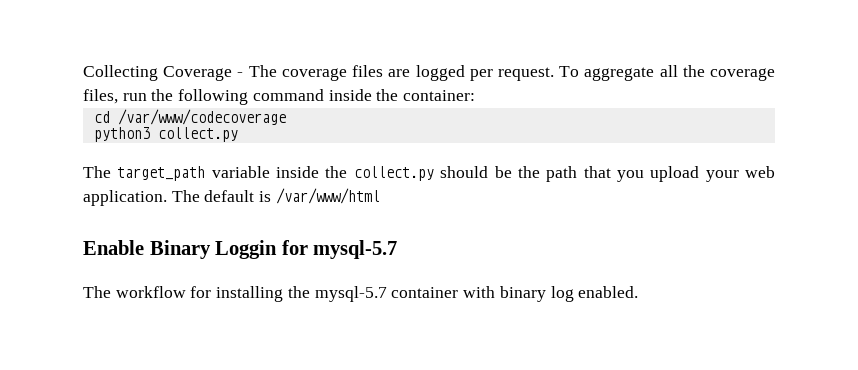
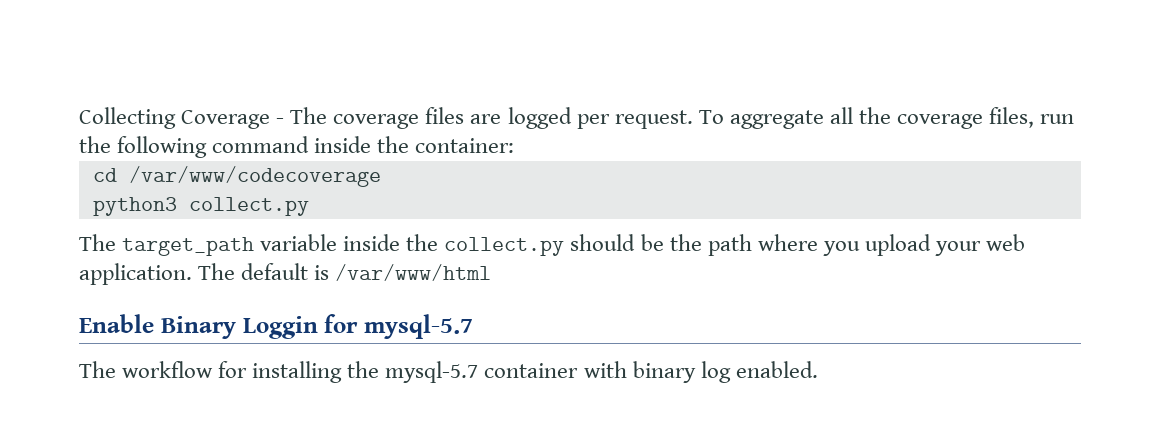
[583,166,611,178] that -> [757,234,818,251] where

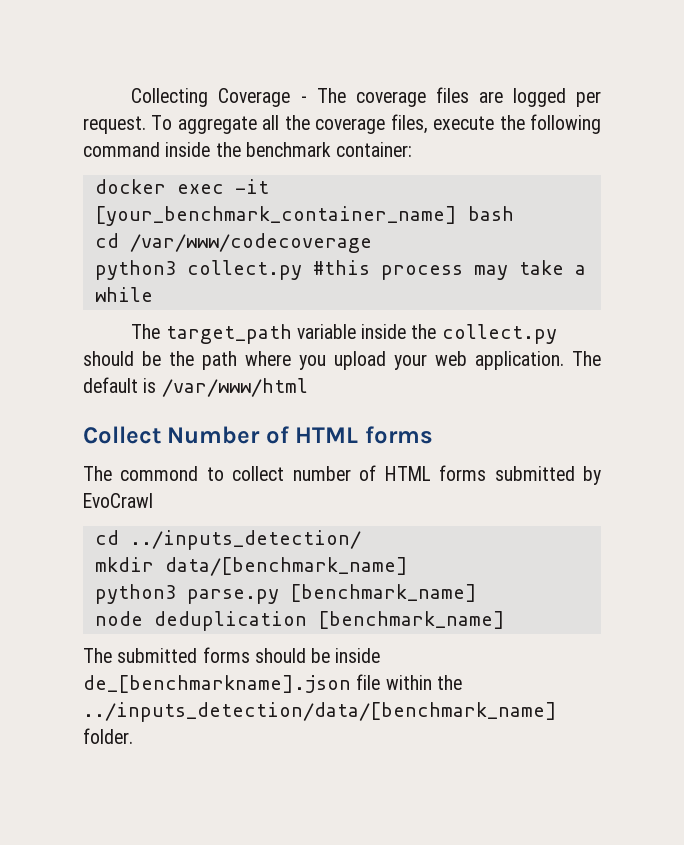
[1040,114,1075,124] run -> [433,116,495,130] execute
(410, 144) none -> [245,142,331,157] benchmark
(515, 145) none -> [94,179,269,194] [94,206,514,226] // docker exec -it [your_benchmark_container_name] bash
(309, 206) none -> [312,260,586,280] [94,287,153,302] #this process may take a while
[79,314,473,339] [79,361,818,383] Enable Binary Loggin for mysql-5.7 // The workflow for installing the mysql-5.7 container with binary log enabled. -> [83,426,433,444] [83,465,602,485] [83,493,153,508] [94,530,361,550] [94,557,408,576] [94,584,477,604] [94,611,505,631] [83,647,381,663] [83,674,462,693] [83,702,557,722] [83,728,133,744] Collect Number of HTML forms // The commond to collect number of HTML forms submitted by EvoCrawl // cd ../inputs_detection/ // mkdir data/[benchmark_name] // python3 parse.py [benchmark_name] // node deduplication [benchmark_name] // The submitted forms should be inside de_[benchmarkname].json file within the ../inputs_detection/data/[benchmark_name] folder.

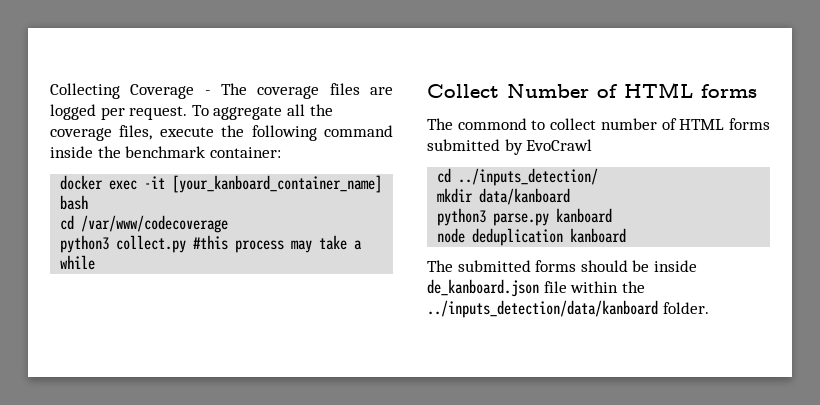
[94,206,457,226] [your_benchmark_container_name] -> [172,175,383,193] [your_kanboard_container_name]
[131,324,557,344] [83,351,601,370] [83,377,308,397] // The target_path variable inside the collect.py should be the path where you upload your web application. The default is /var/www/html -> (96, 262) none
[164,557,408,576] data/[benchmark_name] -> [479,188,571,205] data/kanboard
[289,584,477,602] [benchmark_name] -> [556,208,613,223] kanboard
[317,611,505,629] [benchmark_name] -> [570,228,627,243] kanboard
[83,675,351,693] de_[benchmarkname].json -> [427,279,539,297] de_kanboard.json
[83,702,557,722] ../inputs_detection/data/[benchmark_name] -> [427,300,658,318] ../inputs_detection/data/kanboard

